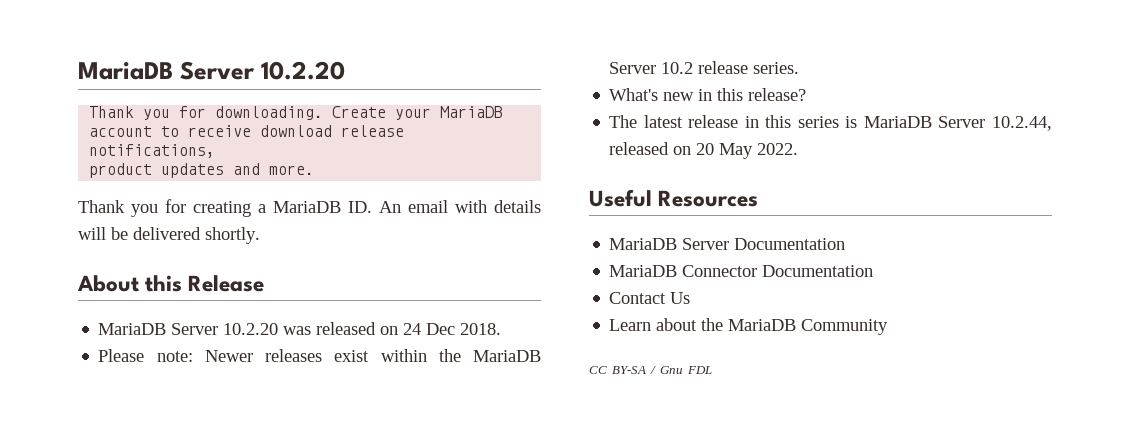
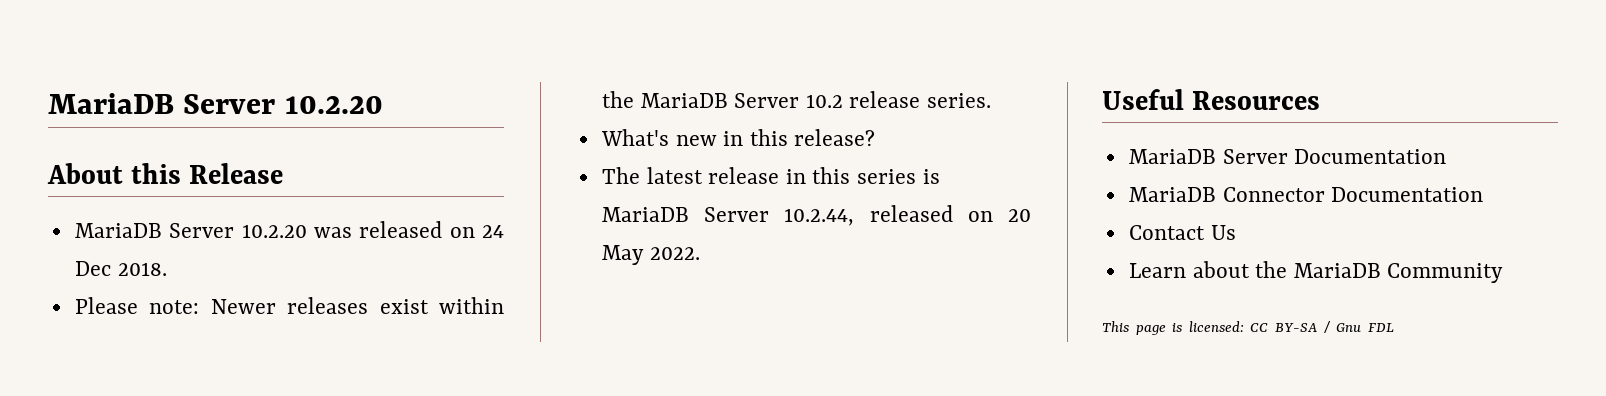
[78,61,345,80] [89,106,504,120] [89,125,405,137] [89,144,216,158] [89,163,315,178] [78,199,541,217] [78,227,260,244] MariaDB Server 10.2.20 // Thank you for downloading. Create your MariaDB account to receive download release notifications, // product updates and more. // Thank you for creating a MariaDB ID. An email with details will be delivered shortly. -> [48,93,383,114] MariaDB Server 10.2.20
(889, 327) none -> [1102,321,1244,335] This page is licensed:

